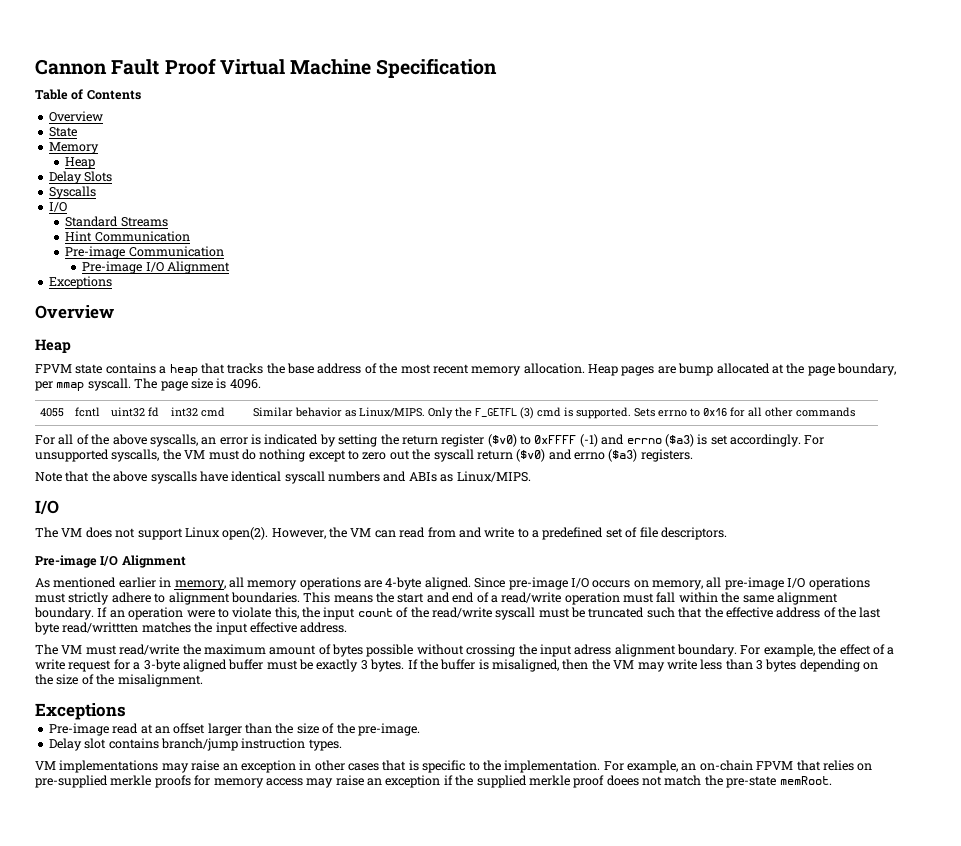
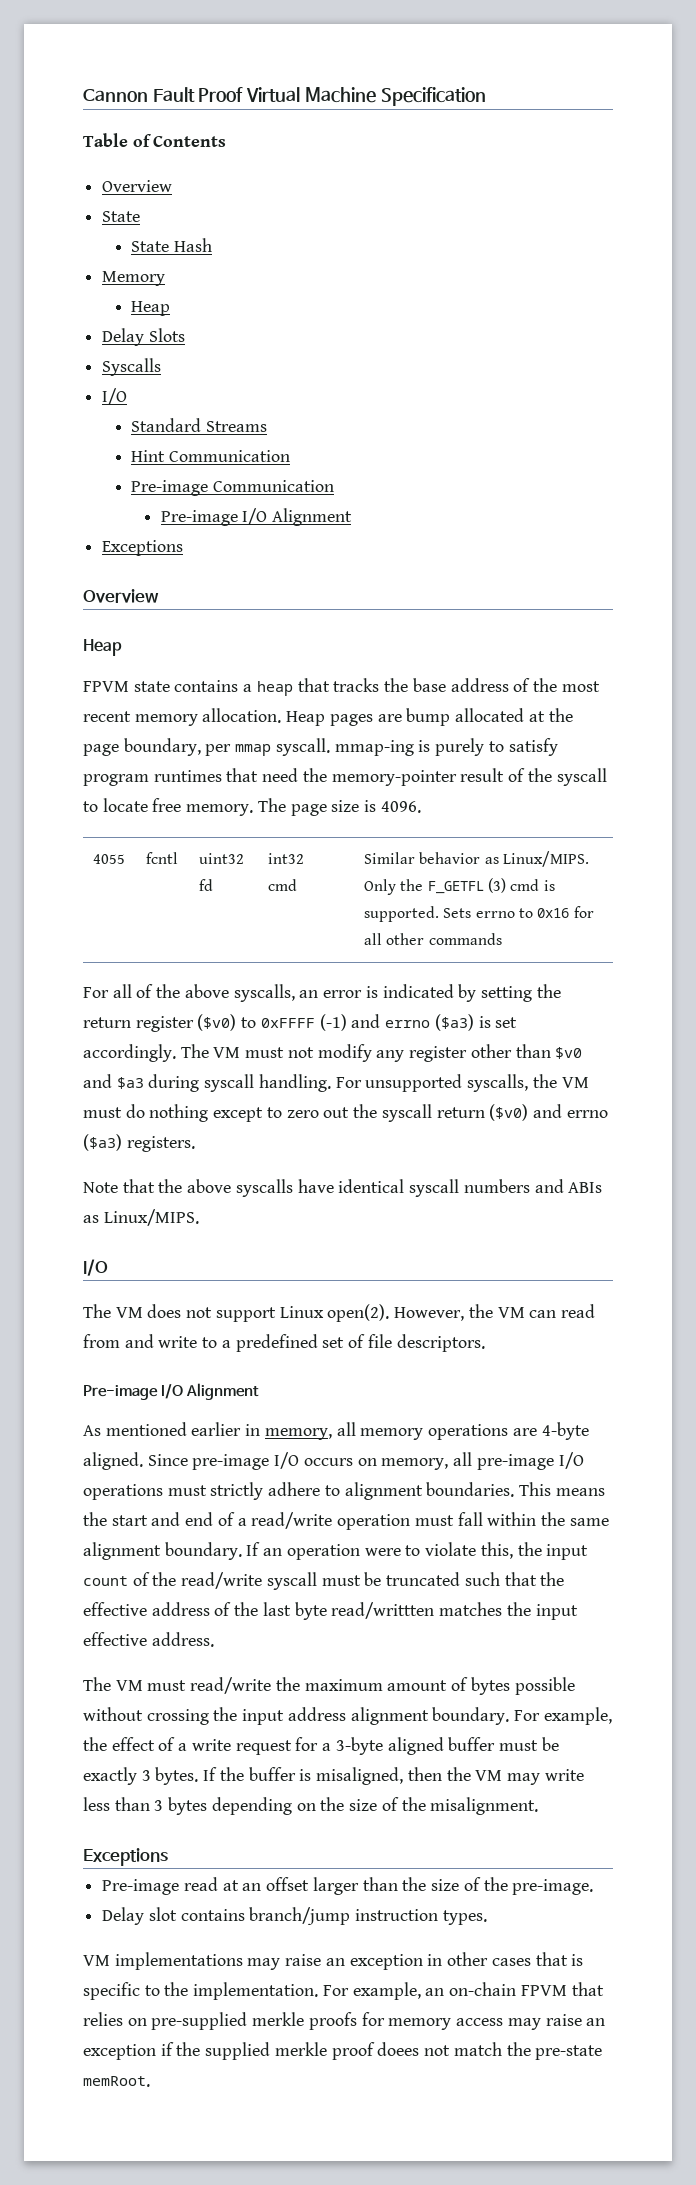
(77, 132) none -> [131,238,213,252] // State Hash
(131, 384) none -> [334,738,558,756] [83,768,607,786] [83,798,254,816] mmap-ing is purely to satisfy program runtimes that need the memory-pointer result of the syscall to locate free memory.
(801, 440) none -> [180,1044,583,1062] [83,1074,331,1092] The VM must not modify any register other than $v0 and $a3 during syscall handling.
[574,644,612,655] adress -> [287,1707,346,1721] address

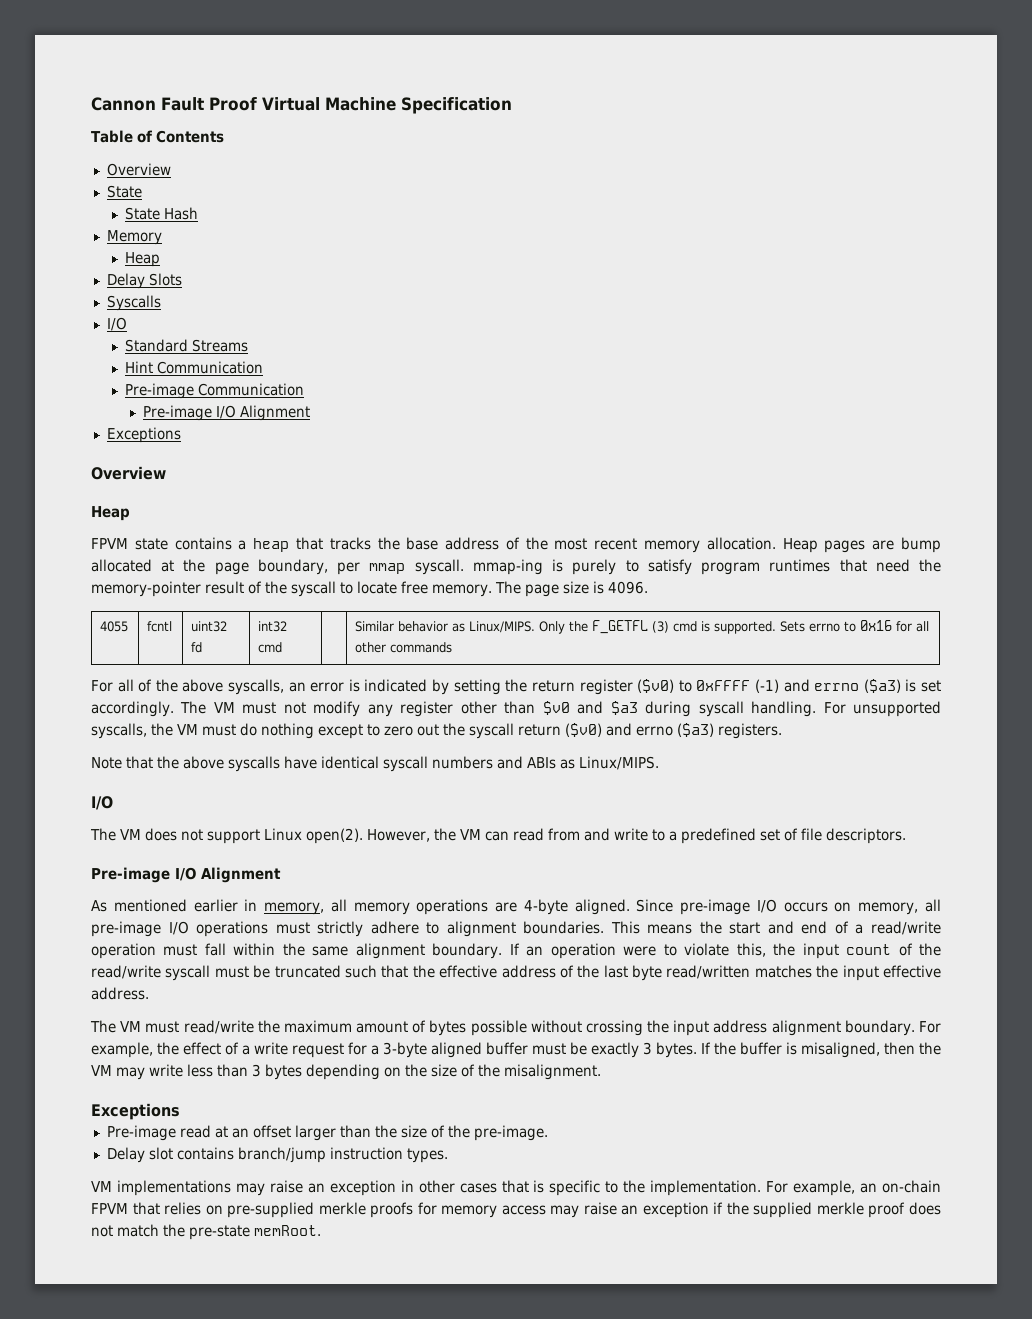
[331,1602,435,1619] read/writtten -> [666,965,751,979] read/written
[377,2042,420,2056] doees -> [908,1202,941,1215] does

